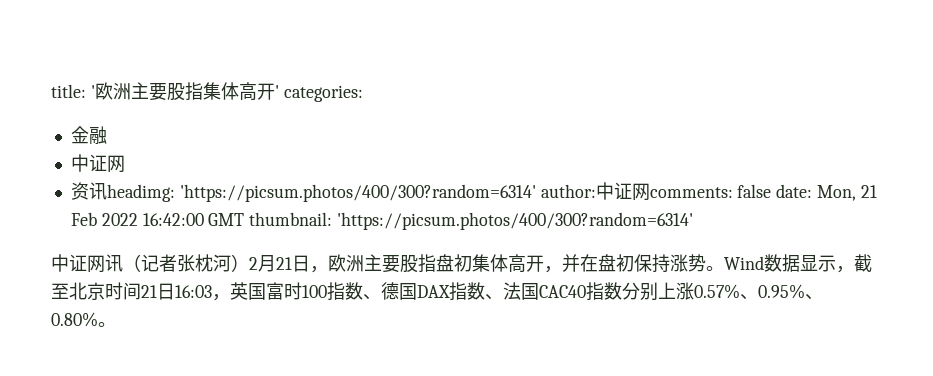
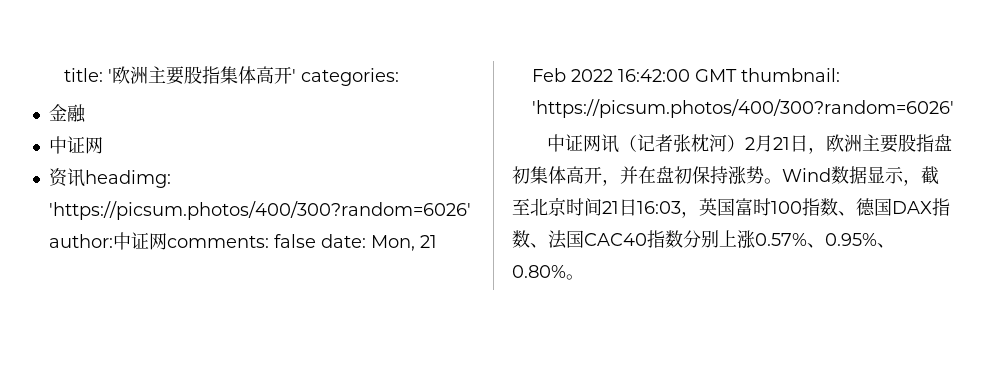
[179,184,536,202] 'https://picsum.photos/400/300?random=6314' -> [48,201,471,220] 'https://picsum.photos/400/300?random=6026'
[337,212,694,230] 'https://picsum.photos/400/300?random=6314' -> [531,99,954,118] 'https://picsum.photos/400/300?random=6026'

